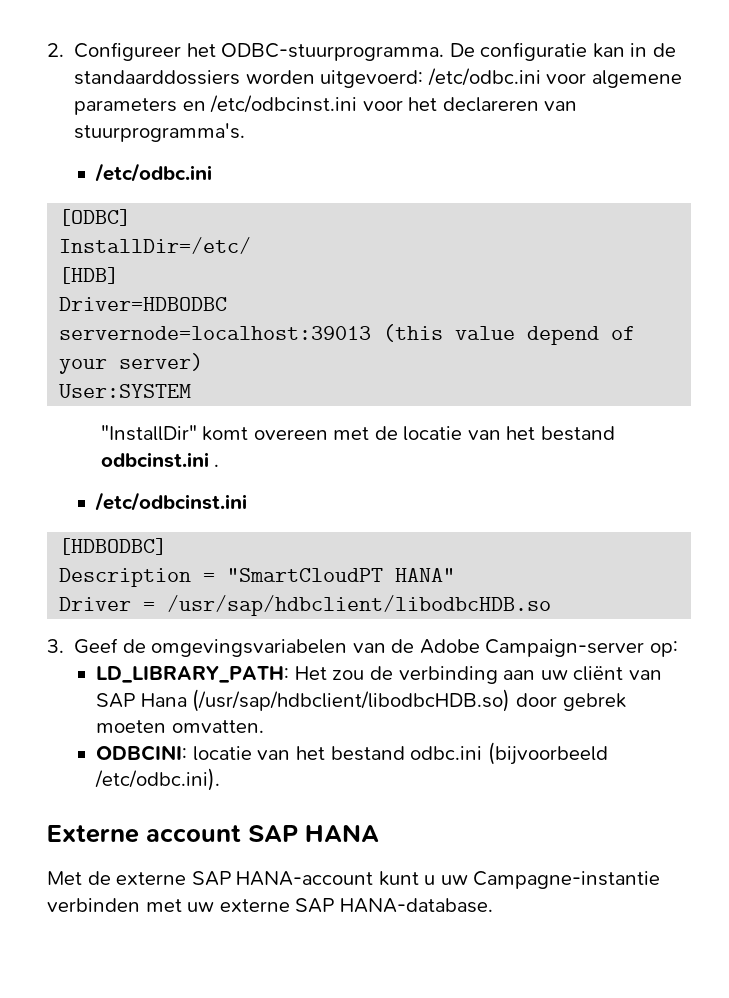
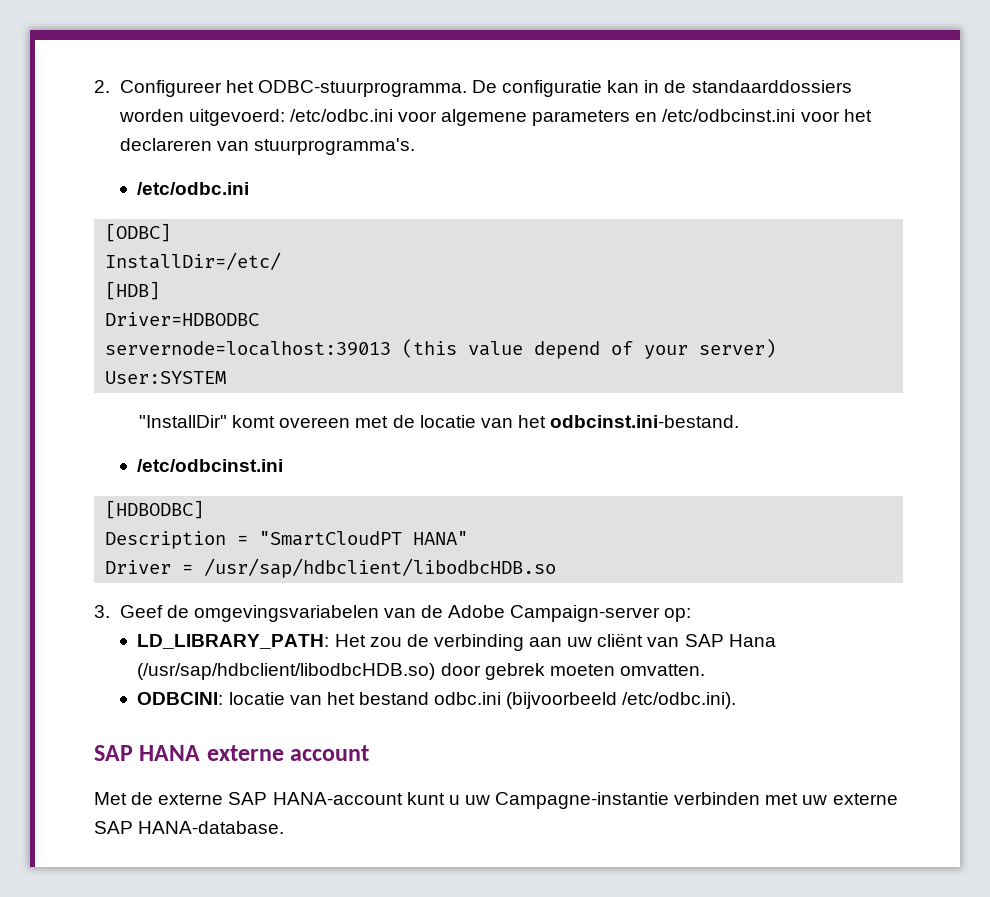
[540,426,615,441] [100,452,220,468] bestand odbcinst.ini . -> [550,415,740,428] odbcinst.ini-bestand.
[47,825,241,843] Externe account -> (737, 700) none
(379, 833) none -> [206,745,370,761] externe account

